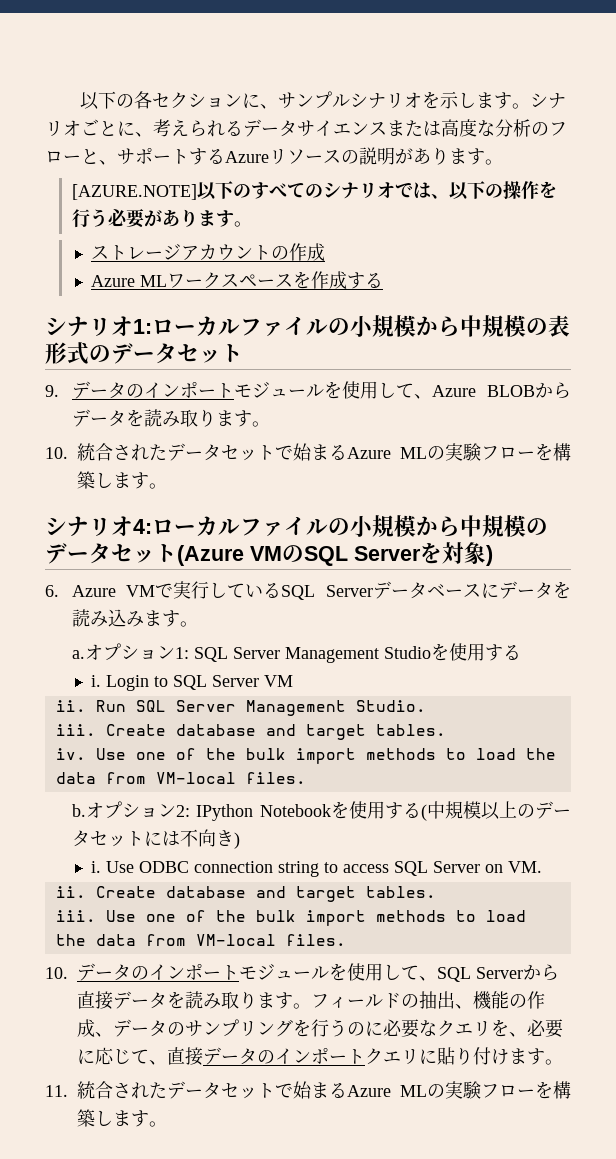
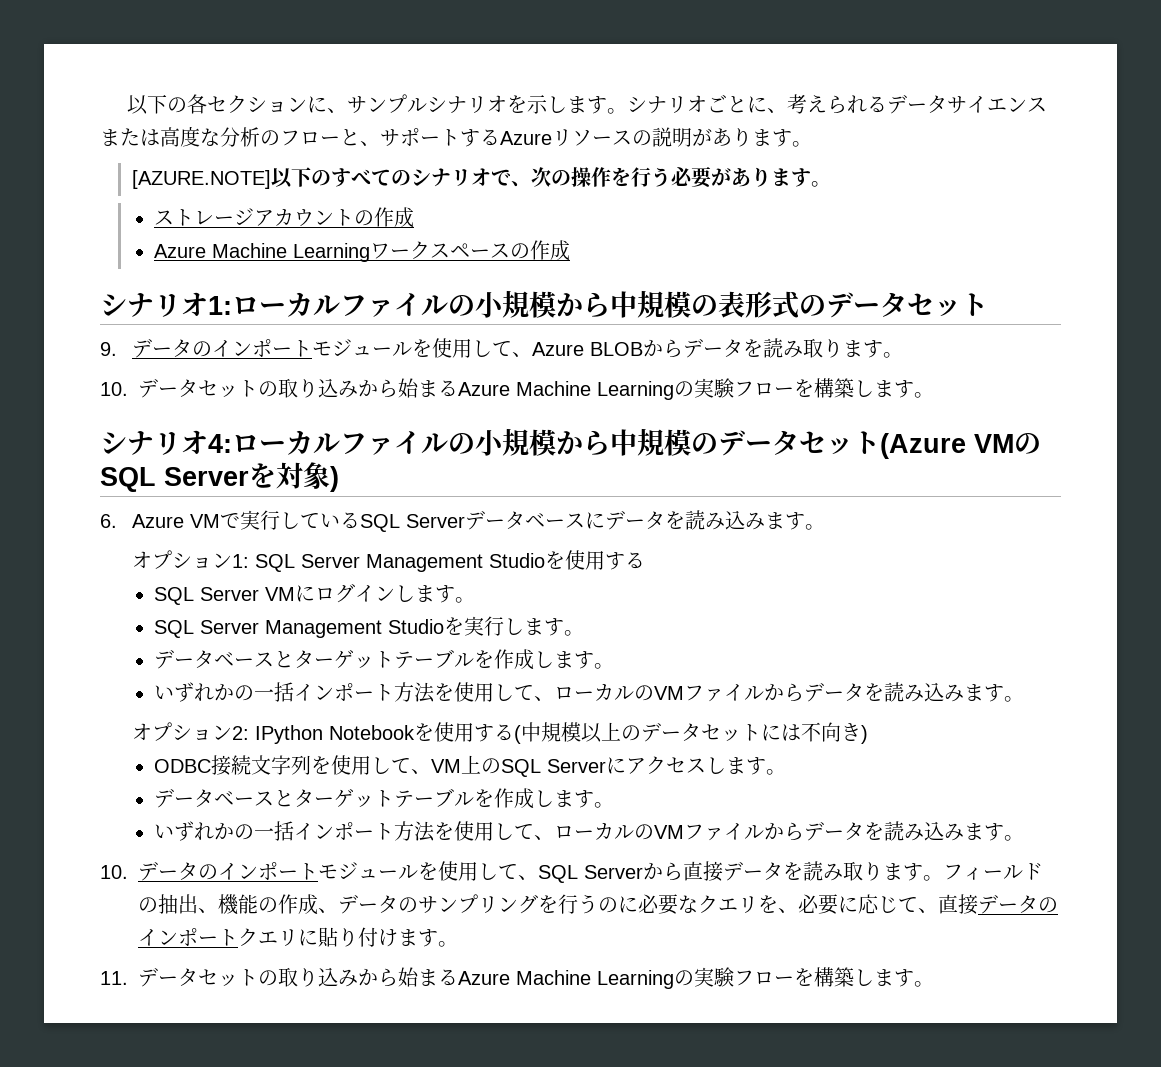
[412,181,486,200] は、以下 -> [510,167,551,187] 、次
[140,275,168,287] ML -> [211,243,370,262] Machine Learning
[293,271,384,289] を作成する -> [509,240,570,261] の作成
[77,443,427,461] 統合されたデータセットで始まるAzure ML -> [138,378,674,400] データセットの取り込みから始まるAzure Machine Learning
[71,650,85,659] a. -> (825, 527) none
[91,675,169,691] i. Login to -> (645, 560) none
[55,700,426,716] [55,724,446,740] [55,748,556,764] [55,772,306,784] [71,804,86,817] // ii. Run SQL Server Management Studio. // iii. Create database and target tables. // iv. Use one of the bulk import methods to load the data from VM-local files. // b. -> [294,583,475,603] [153,616,584,638] [153,649,614,670] [153,682,1024,703] にログインします。 // SQL Server Management Studioを実行します。 // データベースとターゲットテーブルを作成します。 // いずれかの一括インポート方法を使用して、ローカルのVMファイルからデータを読み込みます。 //
[91,861,543,877] [55,886,436,902] [55,910,526,926] [55,934,346,946] i. Use ODBC connection string to access SQL Server on VM. // ii. Create database and target tables. // iii. Use one of the bulk import methods to load the data from VM-local files. -> [153,755,786,777] [153,788,614,809] [153,821,1024,842] ODBC接続文字列を使用して、VM上のSQL Serverにアクセスします。 // データベースとターゲットテーブルを作成します。 // いずれかの一括インポート方法を使用して、ローカルのVMファイルからデータを読み込みます。
[77,1081,427,1099] 統合されたデータセットで始まるAzure ML -> [138,967,674,989] データセットの取り込みから始まるAzure Machine Learning

